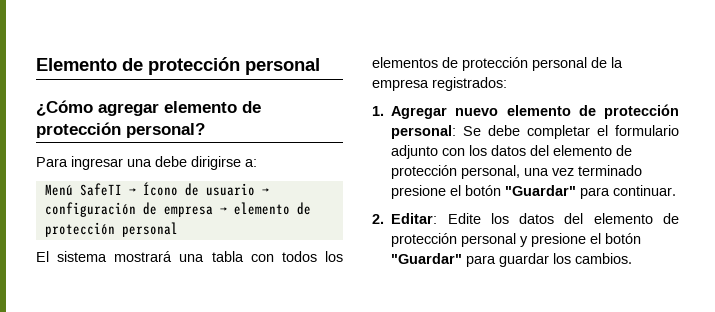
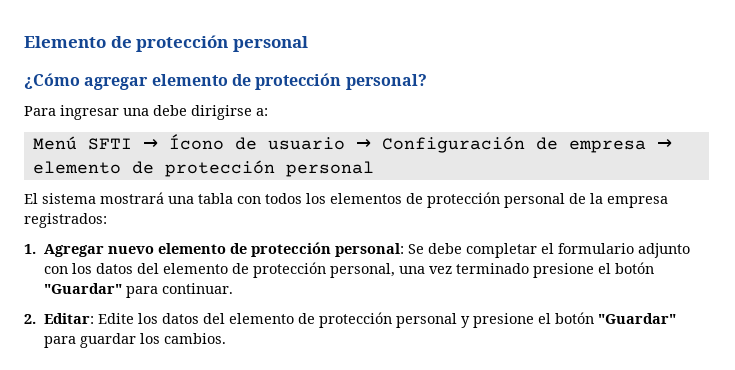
[79,183,122,196] SafeTI -> [87,138,132,150] SFTI
[44,202,136,217] configuración -> [381,136,525,153] Configuración

